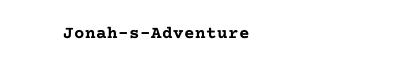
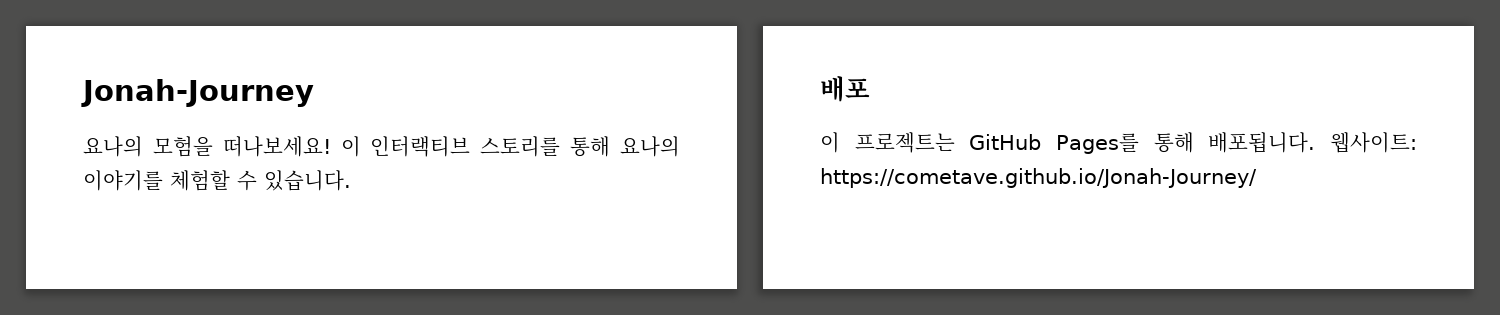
[63,26,250,39] Jonah-s-Adventure -> [81,79,314,107] [83,136,680,157] [83,170,351,191] [820,76,870,102] [820,132,1417,154] [820,168,1257,188] Jonah-Journey // 요나의 모험을 떠나보세요! 이 인터랙티브 스토리를 통해 요나의 이야기를 체험할 수 있습니다. // 배포 // 이 프로젝트는 GitHub Pages를 통해 배포됩니다. 웹사이트: https://cometave.github.io/Jonah-Journey/

